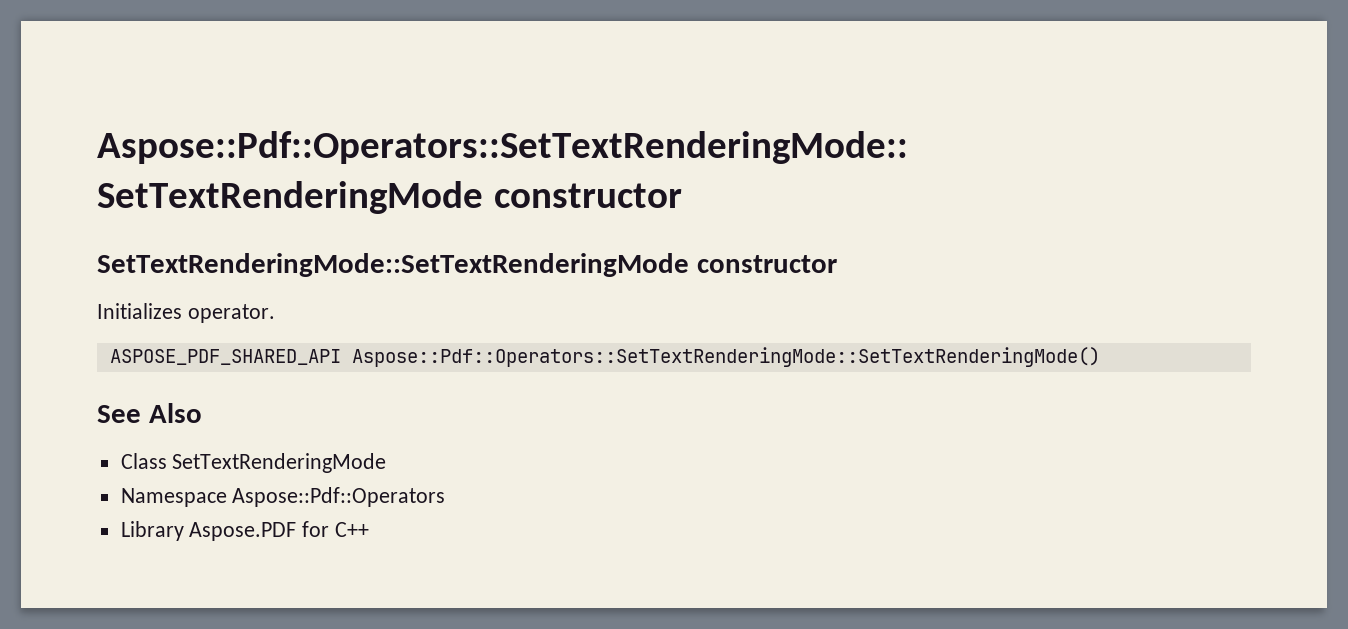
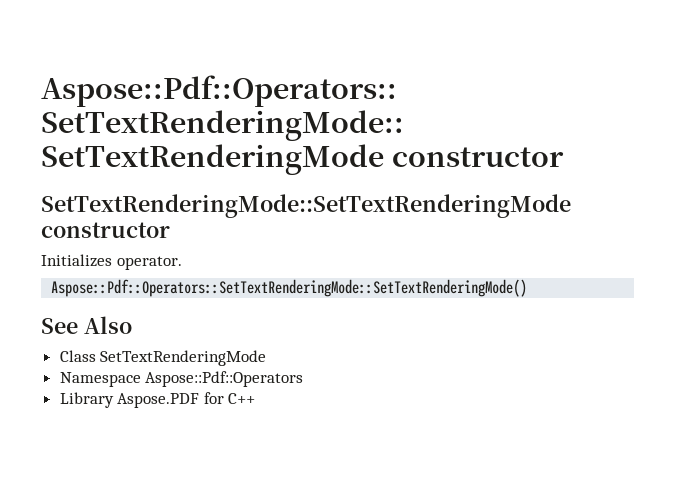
[109,349,341,365] ASPOSE_PDF_SHARED_API -> (182, 263) none

